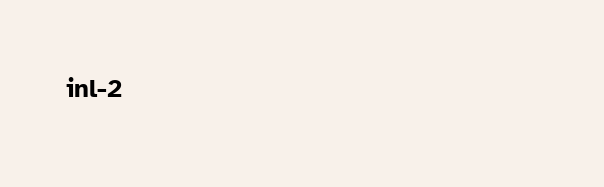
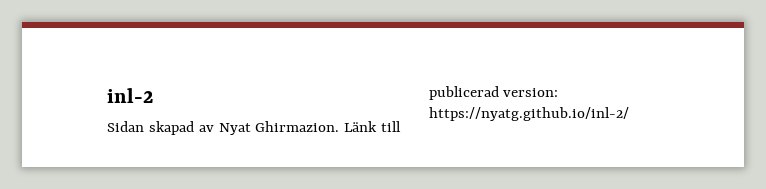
(122, 87) none -> [107,121,401,135] [429,86,559,100] [429,107,629,121] // Sidan skapad av Nyat Ghirmazion. Länk till publicerad version: https://nyatg.github.io/inl-2/

